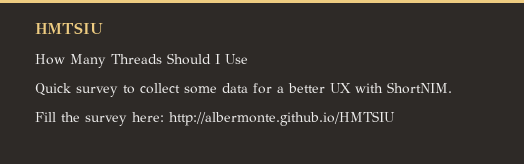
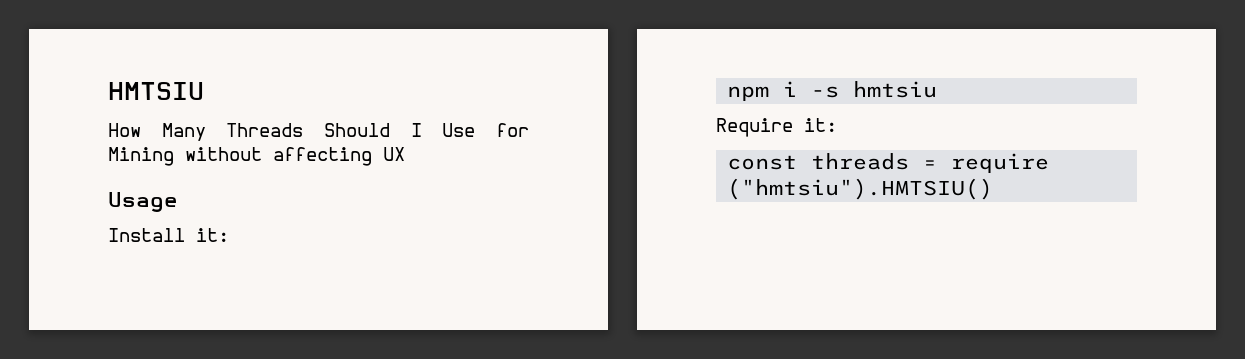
[35,82,452,97] [35,111,395,126] // Quick survey to collect some data for a better UX with ShortNIM. // Fill the survey here: http://albermonte.github.io/HMTSIU -> [496,123,529,137] [108,147,405,166] [108,192,178,212] [108,228,229,242] [727,81,938,101] [716,118,837,137] [727,153,1050,173] [727,178,994,200] for Mining without affecting UX // Usage // Install it: // npm i -s hmtsiu // Require it: // const threads = require ("hmtsiu").HMTSIU()

